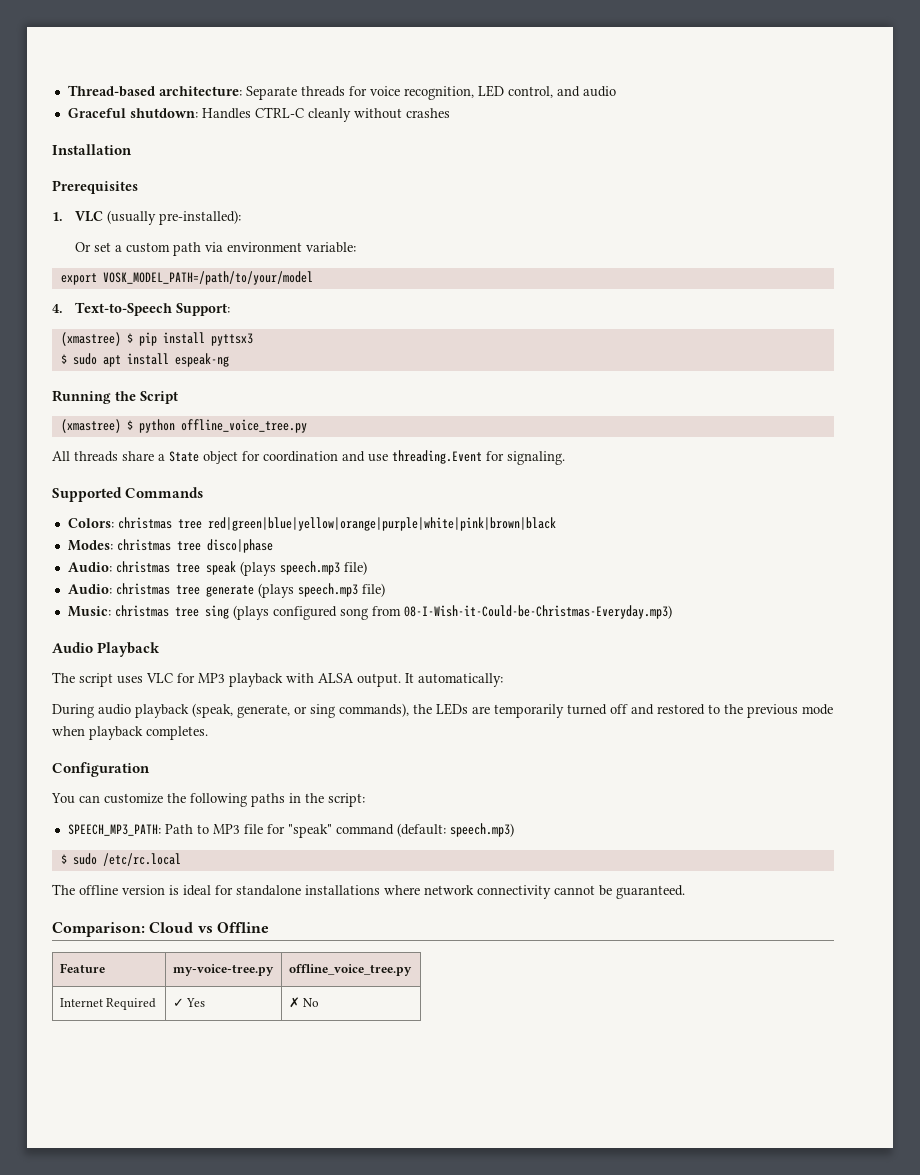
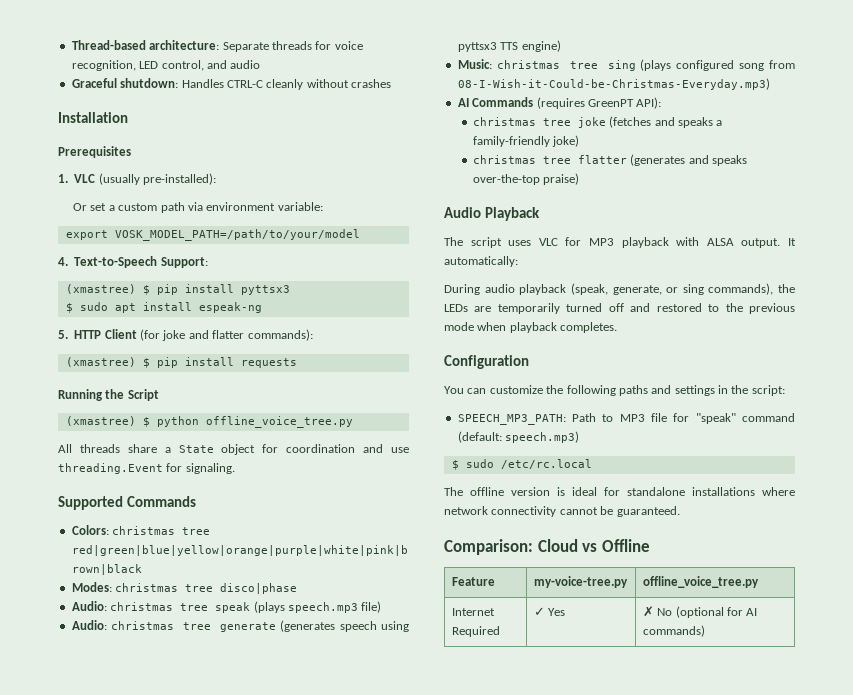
(229, 360) none -> [58,329,313,341] [65,357,297,368] // 5. HTTP Client (for joke and flatter commands): // (xmastree) $ pip install requests
[257,583,385,598] (plays speech.mp3 file) -> [280,620,409,632] [457,40,561,52] (generates speech using pyttsx3 TTS engine)
(672, 612) none -> [457,97,662,109] [472,116,723,128] [472,135,580,147] [472,154,747,166] [472,173,580,185] // AI Commands (requires GreenPT API): // christmas tree joke (fetches and speaks a family-friendly joke) // christmas tree flatter (generates and speaks over-the-top praise)
(285, 800) none -> [651,385,715,396] and settings
(320, 1002) none -> [675,606,758,618] [642,625,705,637] (optional for AI commands)

